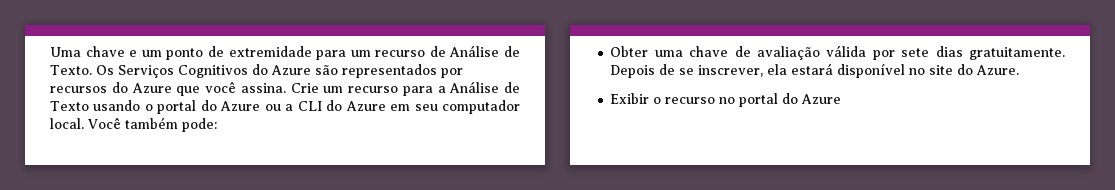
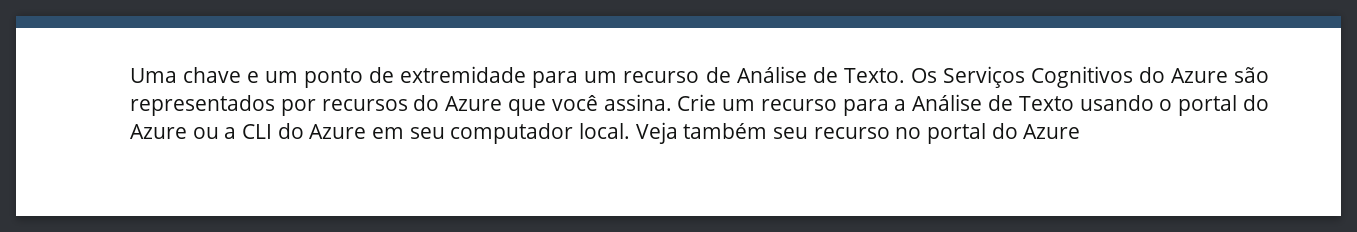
[88,117,217,132] [610,45,1065,60] [610,63,1020,78] [610,93,662,104] Você também pode: // Obter uma chave de avaliação válida por sete dias gratuitamente. Depois de se inscrever, ela estará disponível no site do Azure. // Exibir o -> [635,122,809,144] Veja também seu

